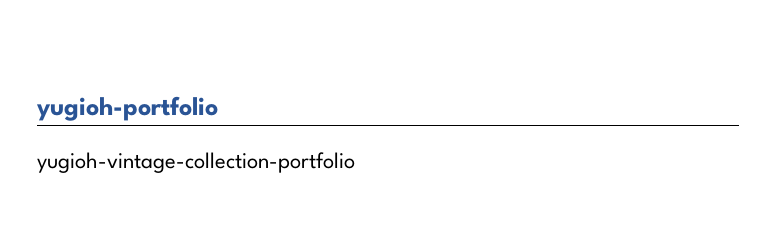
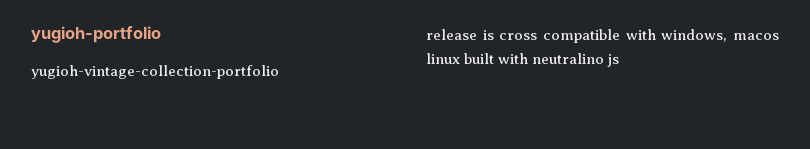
(355, 162) none -> [426,29,779,43] [426,53,620,67] // release is cross compatible with windows, macos linux built with neutralino js

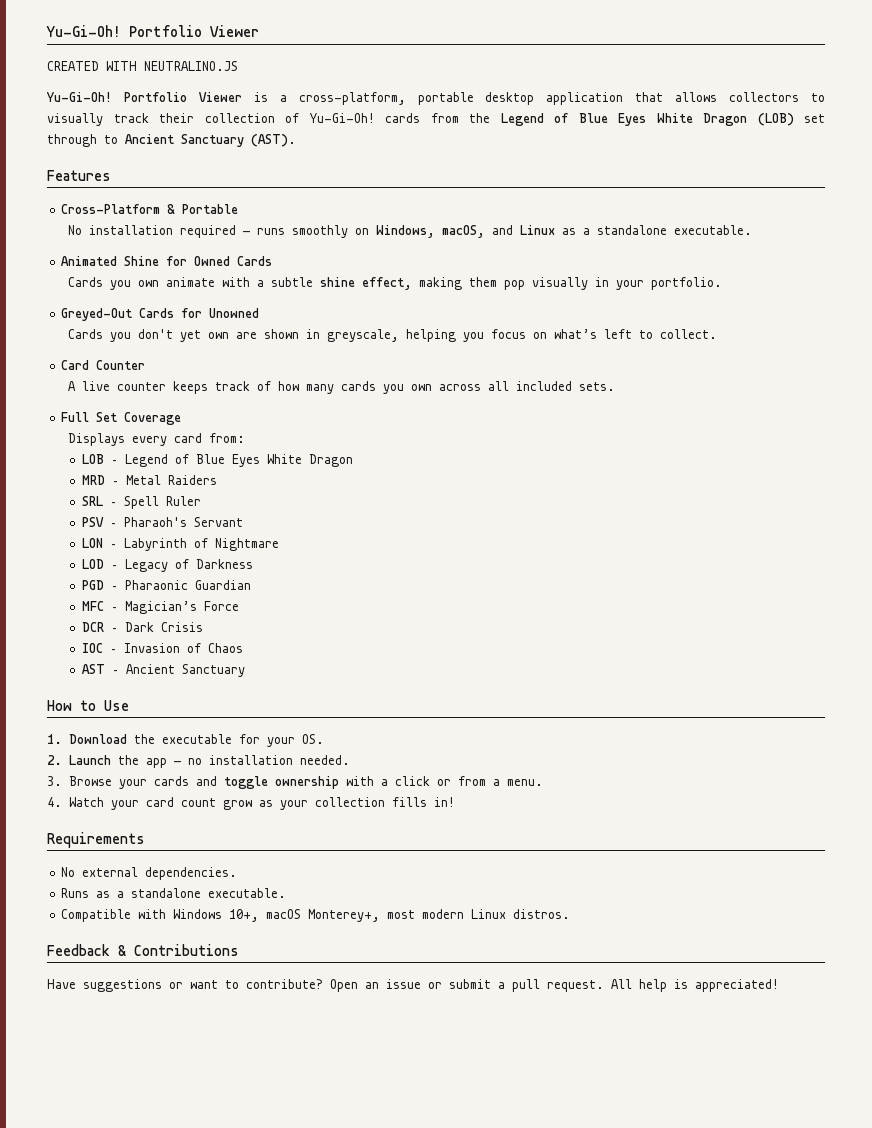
[31,26,161,43] [31,65,279,79] [426,29,779,43] [426,53,620,67] yugioh-portfolio // yugioh-vintage-collection-portfolio // release is cross compatible with windows, macos linux built with neutralino js -> [46,25,259,37] [47,61,238,71] [46,92,825,105] [47,113,825,126] [47,134,296,147] [47,170,111,181] [61,204,239,214] [67,225,752,238] [61,256,273,266] [67,277,722,290] [61,308,260,321] [67,329,717,342] [61,360,146,370] [67,381,615,394] [61,412,182,425] [67,433,245,446] [82,454,354,467] [82,475,218,485] [82,496,202,509] [82,517,244,527] [82,538,280,551] [82,559,254,572] [82,580,252,590] [82,601,240,614] [82,622,204,632] [82,643,244,653] [82,664,246,677] [47,700,129,711] [47,734,324,747] [47,755,350,768] [47,776,543,789] [47,797,455,810] [47,832,145,848] [61,867,238,880] [61,888,287,898] [61,909,571,922] [47,944,239,956] [47,979,779,992] Yu-Gi-Oh! Portfolio Viewer // CREATED WITH NEUTRALINO.JS // Yu-Gi-Oh! Portfolio Viewer is a cross-platform, portable desktop application that allows collectors to visually track their collection of Yu-Gi-Oh! cards from the Legend of Blue Eyes White Dragon (LOB) set through to Ancient Sanctuary (AST). // Features // Cross-Platform & Portable // No installation required — runs smoothly on Windows, macOS, and Linux as a standalone executable. // Animated Shine for Owned Cards // Cards you own animate with a subtle shine effect, making them pop visually in your portfolio. // Greyed-Out Cards for Unowned // Cards you don't yet own are shown in greyscale, helping you focus on what’s left to collect. // Card Counter // A live counter keeps track of how many cards you own across all included sets. // Full Set Coverage // Displays every card from: // LOB – Legend of Blue Eyes White Dragon // MRD – Metal Raiders // SRL – Spell Ruler // PSV – Pharaoh's Servant // LON – Labyrinth of Nightmare // LOD – Legacy of Darkness // PGD – Pharaonic Guardian // MFC – Magician’s Force // DCR – Dark Crisis // IOC – Invasion of Chaos // AST – Ancient Sanctuary // How to Use // 1. Download the executable for your OS. // 2. Launch the app — no installation needed. // 3. Browse your cards and toggle ownership with a click or from a menu. // 4. Watch your card count grow as your collection fills in! // Requirements // No external dependencies. // Runs as a standalone executable. // Compatible with Windows 10+, macOS Monterey+, most modern Linux distros. // Feedback & Contributions // Have suggestions or want to contribute? Open an issue or submit a pull request. All help is appreciated!

